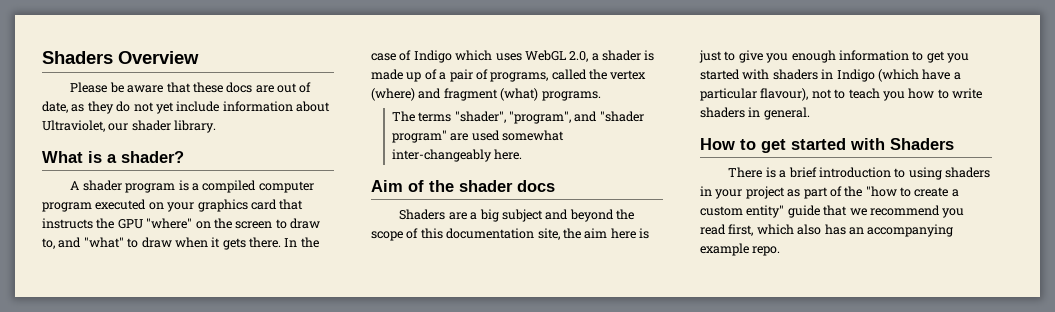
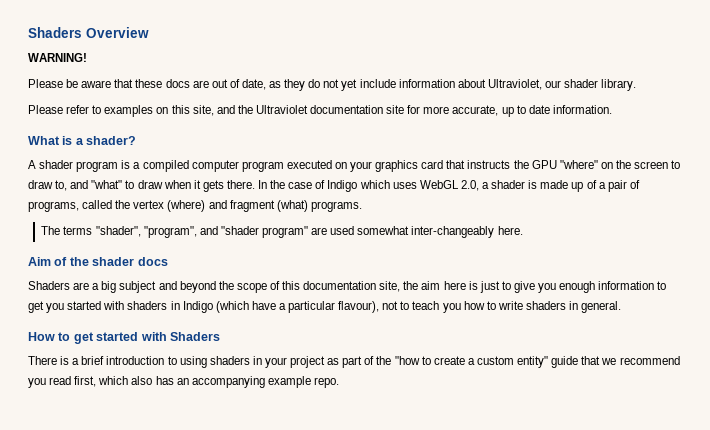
(199, 57) none -> [28,53,87,62] // WARNING!
(217, 126) none -> [28,105,612,117] // Please refer to examples on this site, and the Ultraviolet documentation site for more accurate, up to date information.

